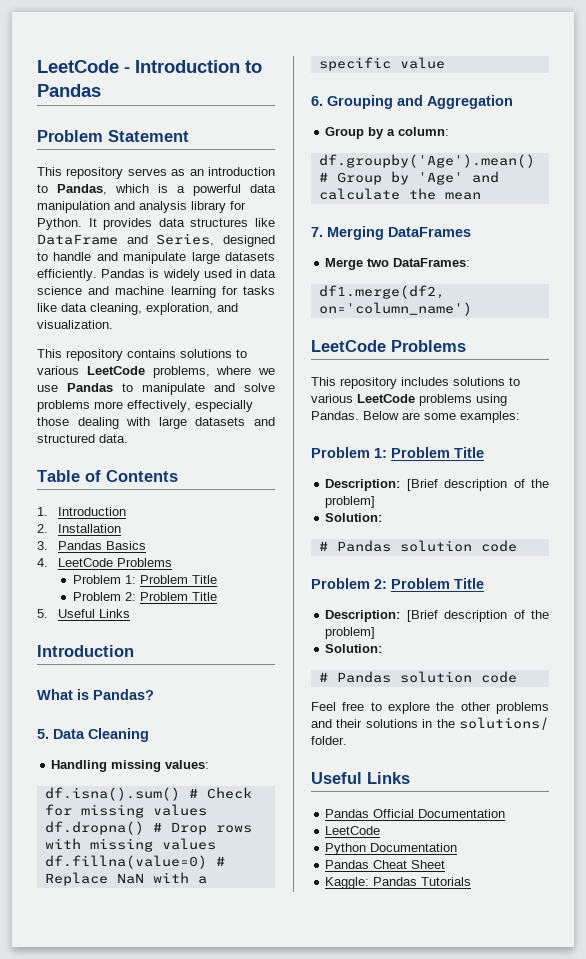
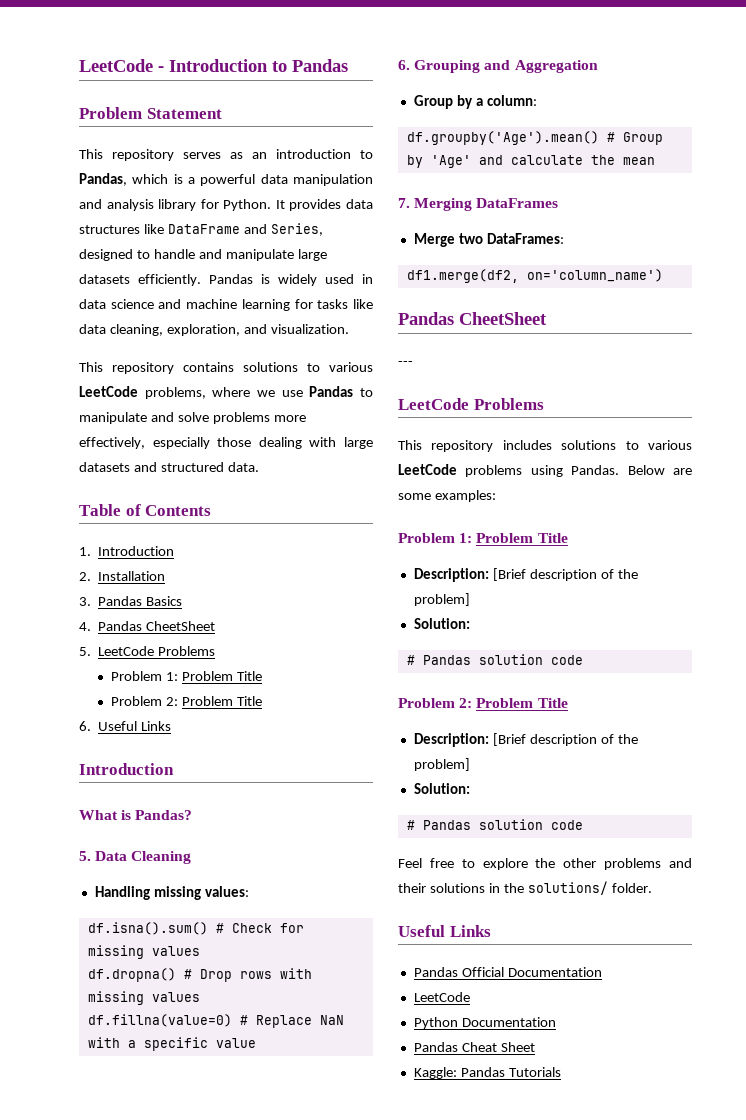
(48, 562) none -> [98,621,216,631] [79,647,91,656] Pandas CheetSheet // 5.
[37,609,48,618] 5. -> [79,721,91,731] 6.
(472, 309) none -> [398,312,547,325] [398,361,413,366] // Pandas CheetSheet // ---

